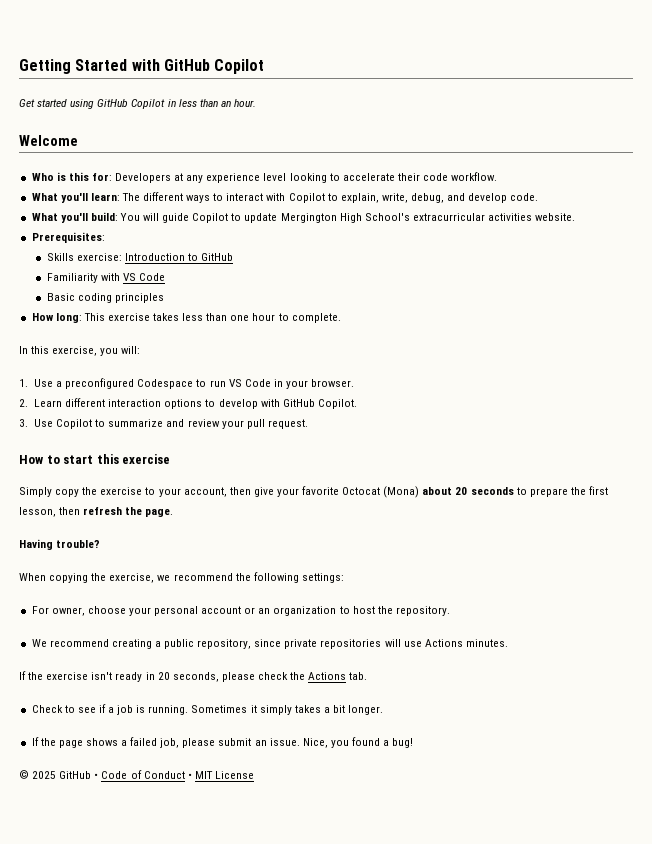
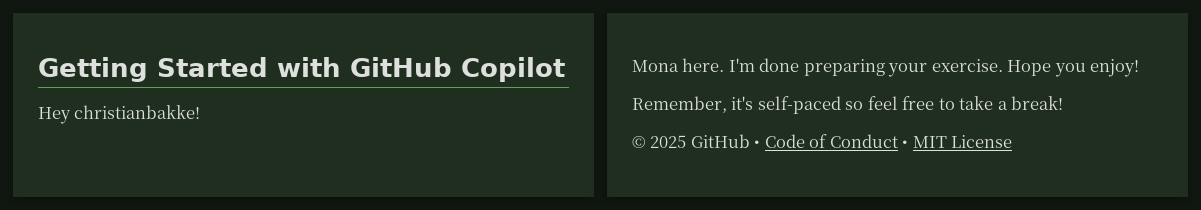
[19,99,256,109] [19,135,78,146] [31,172,498,183] [31,192,539,203] [31,212,576,223] [31,232,105,243] [46,253,234,261] [46,273,166,283] [46,293,164,303] [31,313,341,323] [19,346,141,356] [19,378,355,389] [19,398,357,409] [19,419,308,429] [19,454,171,464] [19,486,608,498] [19,507,174,517] [19,539,101,550] [19,572,344,583] [31,606,450,616] [31,639,508,649] [19,671,368,682] [31,704,384,715] [31,737,414,748] Get started using GitHub Copilot in less than an hour. // Welcome // Who is this for: Developers at any experience level looking to accelerate their code workflow. // What you'll learn: The different ways to interact with Copilot to explain, write, debug, and develop code. // What you'll build: You will guide Copilot to update Mergington High School's extracurricular activities website. // Prerequisites: // Skills exercise: Introduction to GitHub // Familiarity with VS Code // Basic coding principles // How long: This exercise takes less than one hour to complete. // In this exercise, you will: // 1. Use a preconfigured Codespace to run VS Code in your browser. // 2. Learn different interaction options to develop with GitHub Copilot. // 3. Use Copilot to summarize and review your pull request. // How to start this exercise // Simply copy the exercise to your account, then give your favorite Octocat (Mona) about 20 seconds to prepare the first lesson, then refresh the page. // Having trouble? // When copying the exercise, we recommend the following settings: // For owner, choose your personal account or an organization to host the repository. // We recommend creating a public repository, since private repositories will use Actions minutes. // If the exercise isn't ready in 20 seconds, please check the Actions tab. // Check to see if a job is running. Sometimes it simply takes a bit longer. // If the page shows a failed job, please submit an issue. Nice, you found a bug! -> [38,105,201,124] [632,58,1140,77] [632,96,1064,114] Hey christianbakke! // Mona here. I'm done preparing your exercise. Hope you enjoy! // Remember, it's self-paced so feel free to take a break!

